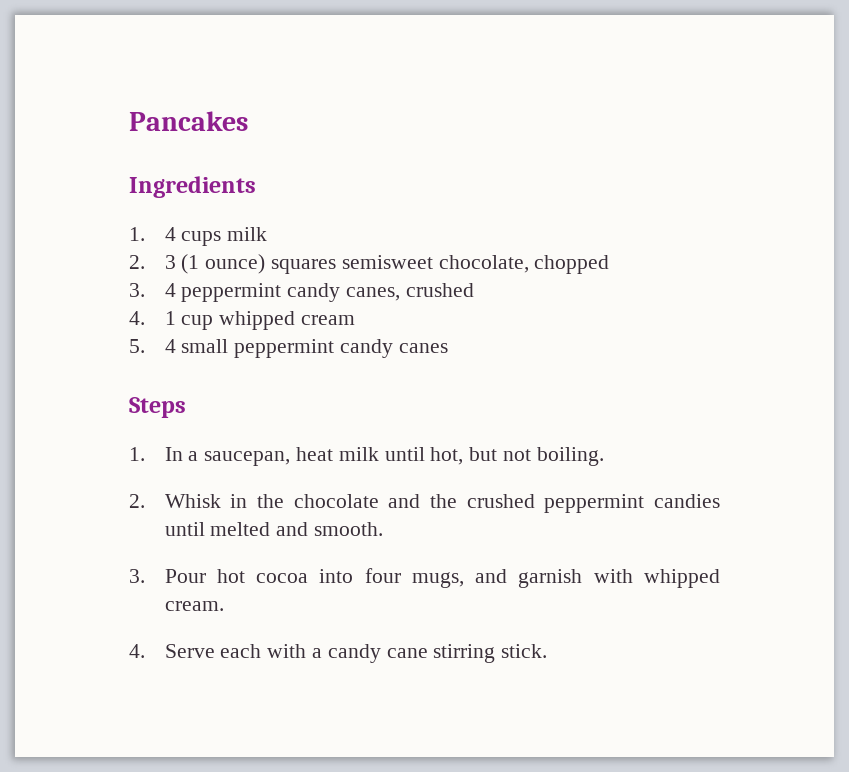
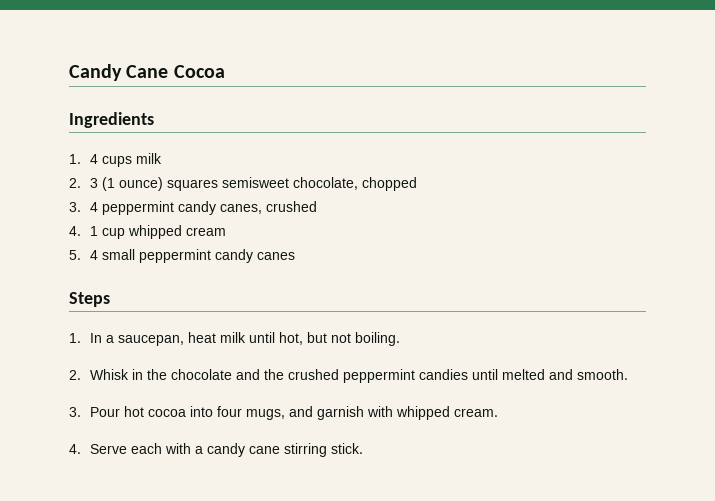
[129,111,248,131] Pancakes -> [69,64,225,81] Candy Cane Cocoa

